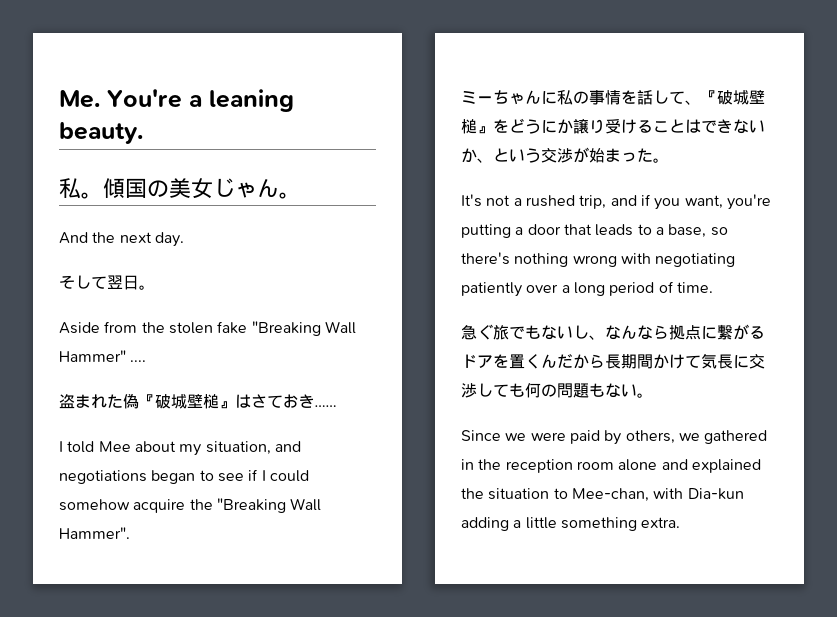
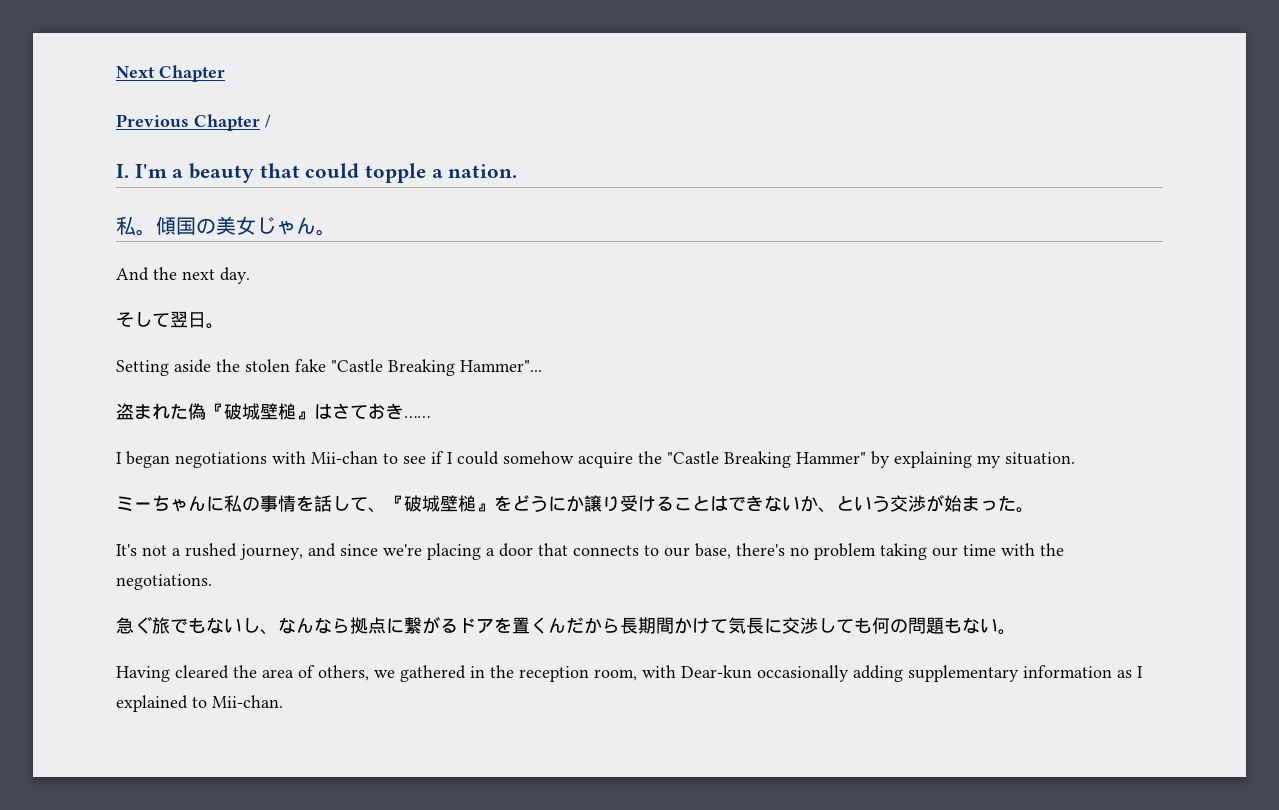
[59,89,294,112] [59,122,143,144] Me. You're a leaning beauty. -> [116,65,225,82] [116,114,271,131] [116,163,518,183] Next Chapter // Previous Chapter / // I. I'm a beauty that could topple a nation.
[59,321,138,334] Aside from -> [116,359,211,376] Setting aside
[251,321,356,336] [59,350,147,362] "Breaking Wall Hammer" .... -> [331,359,542,376] "Castle Breaking Hammer"...
[67,441,301,456] [59,470,196,484] told Mee about my situation, and negotiations began -> [126,451,378,468] began negotiations with Mii-chan
[216,498,322,513] [59,527,130,539] "Breaking Wall Hammer". -> [667,451,1075,468] "Castle Breaking Hammer" by explaining my situation.
[579,194,771,210] [461,224,728,238] [461,252,736,267] [461,281,713,297] trip, and if you want, you're putting a door that leads to a base, so there's nothing wrong with negotiating patiently over a long period of time. -> [240,543,1064,560] [116,574,212,590] journey, and since we're placing a door that connects to our base, there's no problem taking our time with the negotiations.
[461,430,622,445] Since we were paid by -> [116,665,315,682] Having cleared the area of
[576,459,761,473] [461,488,744,502] [461,517,681,531] room alone and explained the situation to Mee-chan, with Dia-kun adding a little something extra. -> [594,665,1143,682] [116,695,283,712] room, with Dear-kun occasionally adding supplementary information as I explained to Mii-chan.

